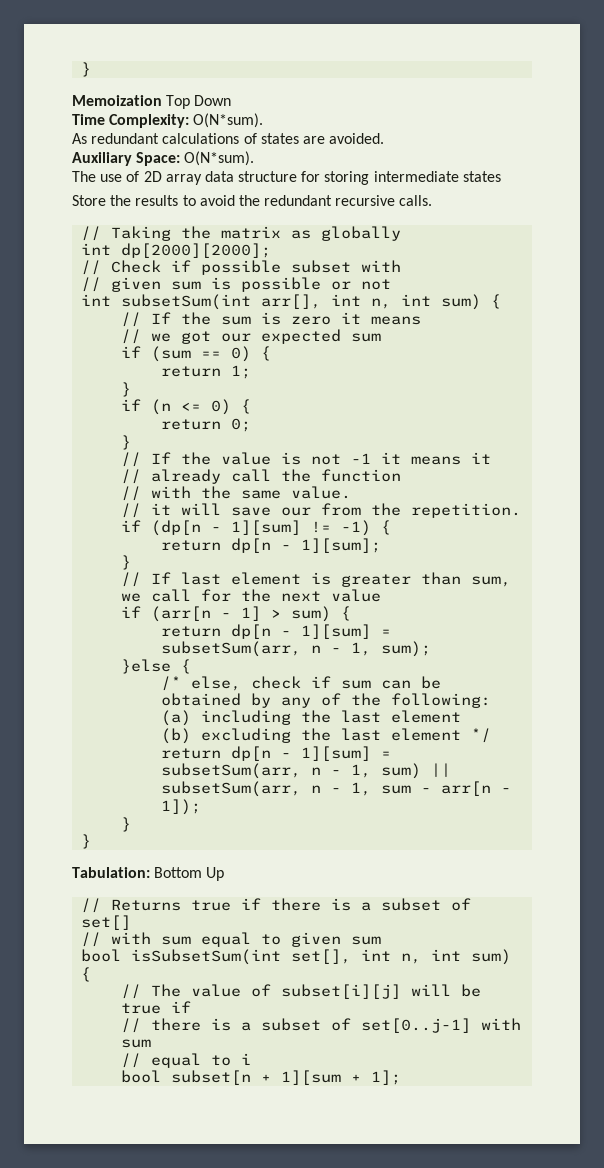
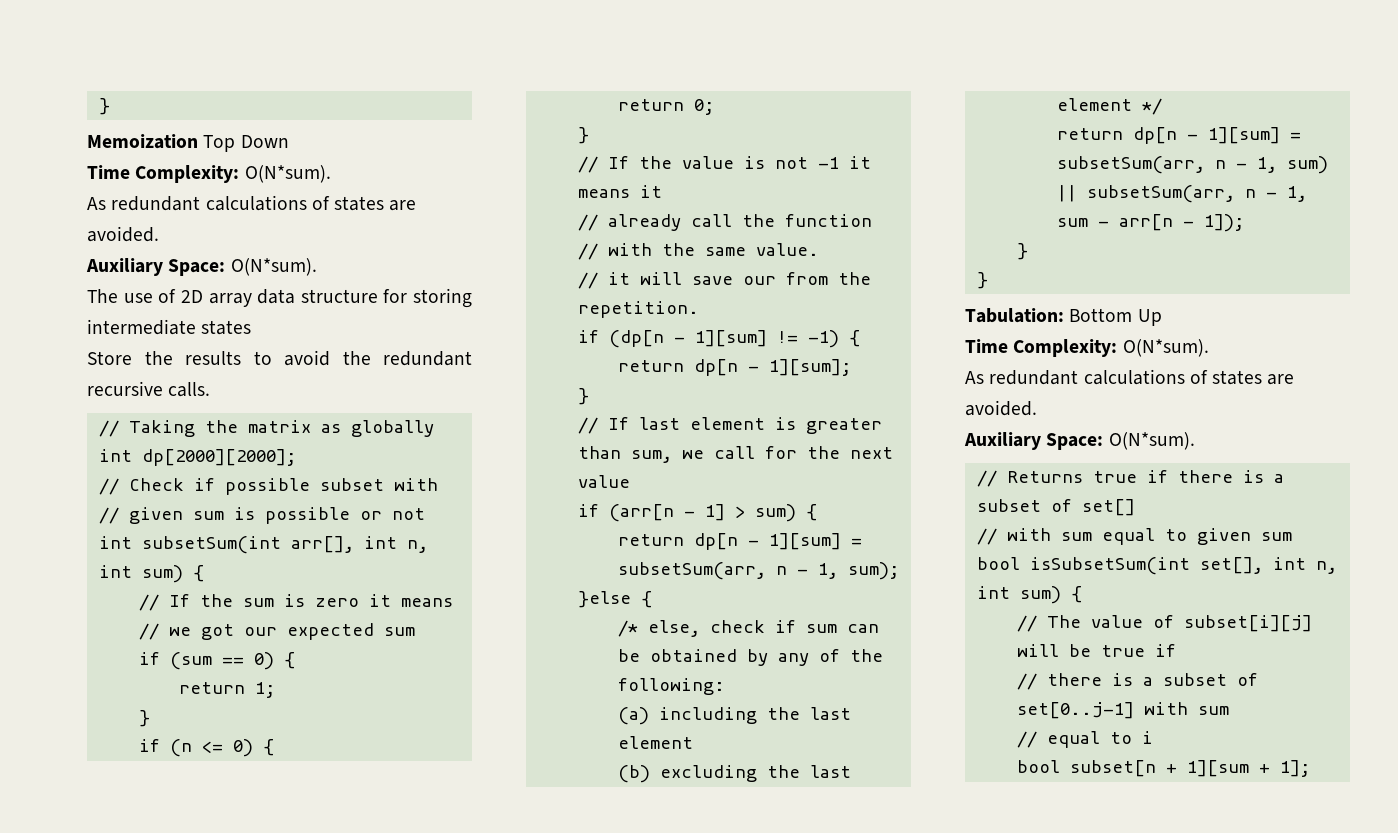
(225, 874) none -> [965,339,1209,357] [965,369,1295,385] [965,400,1037,416] [964,432,1195,450] // Time Complexity: O(N*sum). // As redundant calculations of states are avoided. // Auxiliary Space: O(N*sum).

